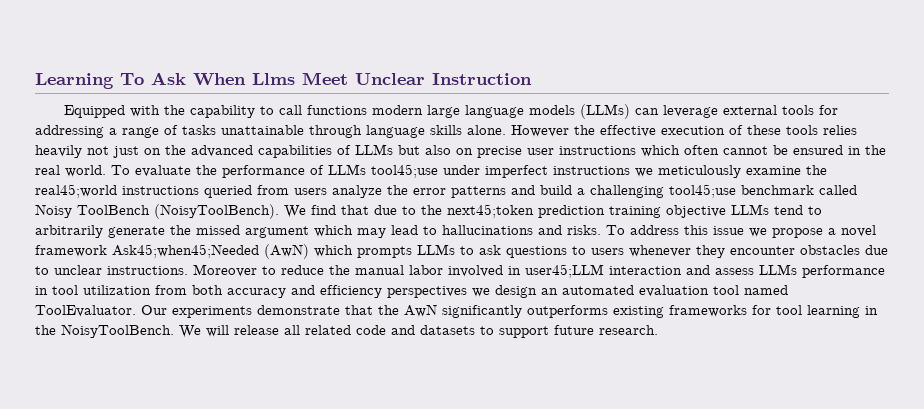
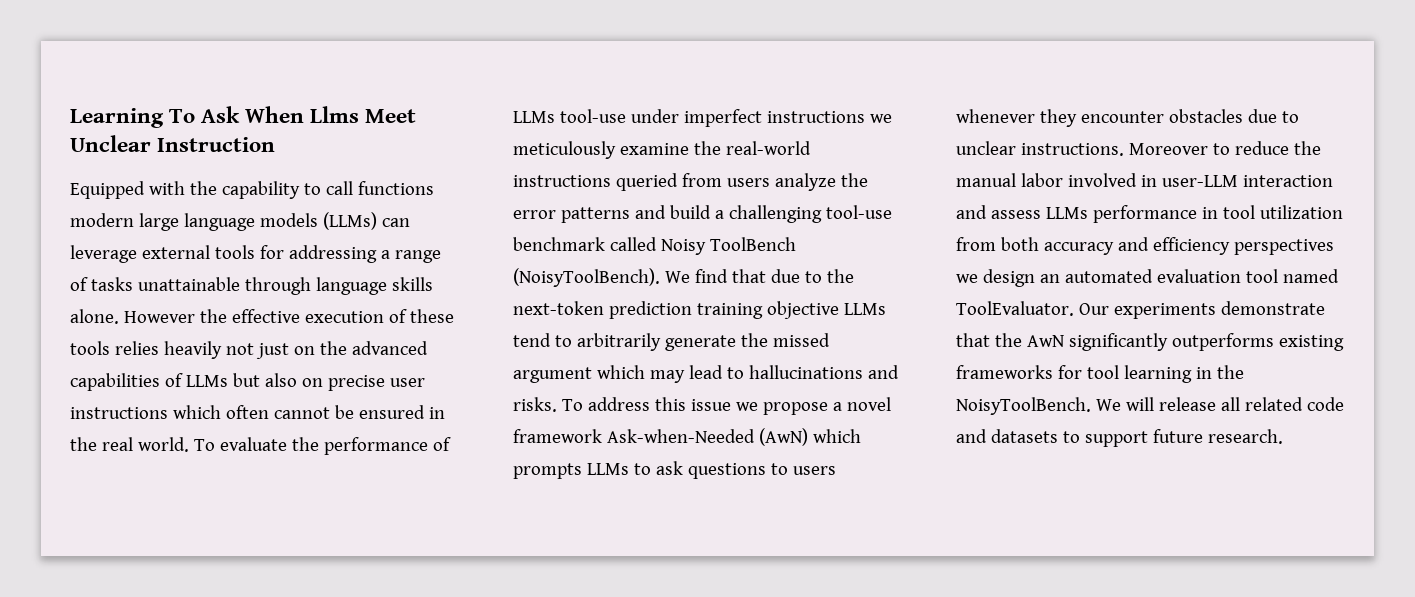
[371,164,438,178] tool45;use -> [559,109,626,123] tool-use
[35,184,117,198] real45;world -> [725,141,811,155] real-world
[669,184,736,198] tool45;use -> [825,205,892,219] tool-use
[447,204,534,218] next45;token -> [513,301,604,315] next-token
[112,244,259,258] Ask45;when45;Needed -> [606,429,755,443] Ask-when-Needed
[525,264,604,278] user45;LLM -> [1161,175,1238,187] user-LLM

